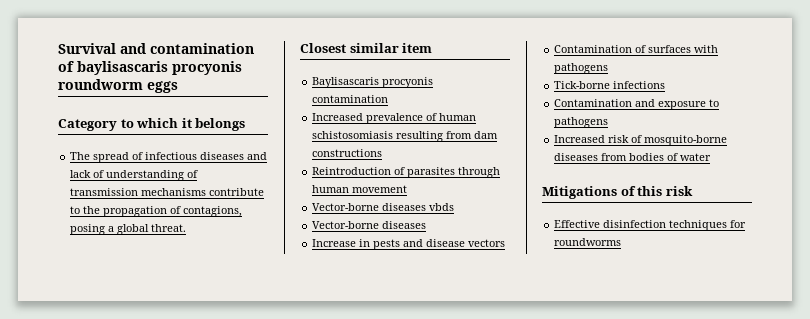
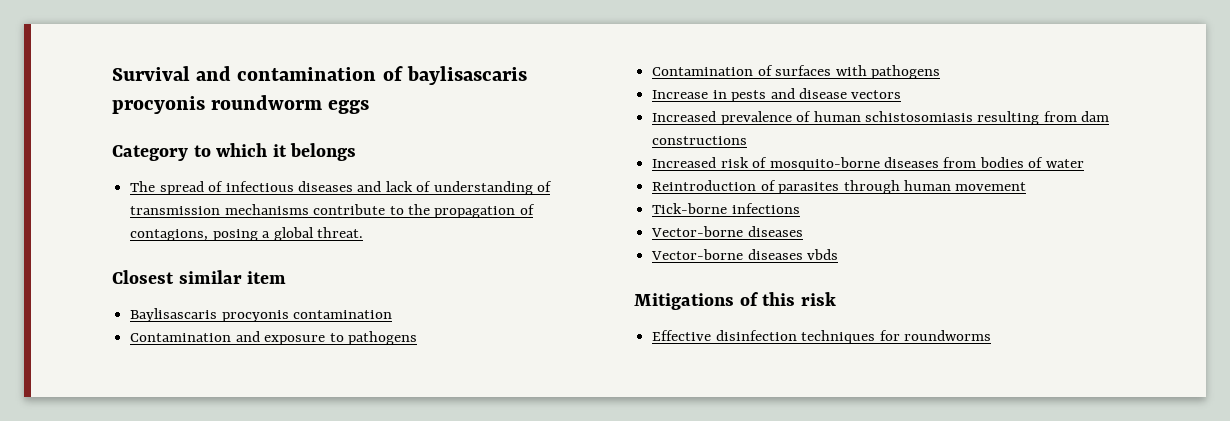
(389, 99) none -> [130,331,417,345] [652,65,940,79] [652,88,902,102] // Contamination and exposure to pathogens // Contamination of surfaces with pathogens // Increase in pests and disease vectors
[312,167,501,178] [312,185,408,193] [312,203,455,211] [312,221,427,229] [312,239,506,250] [554,45,719,53] [554,63,609,74] [554,81,666,89] [554,99,720,110] [554,117,609,128] // Reintroduction of parasites through human movement // Vector-borne diseases vbds // Vector-borne diseases // Increase in pests and disease vectors // Contamination of surfaces with pathogens // Tick-borne infections // Contamination and exposure to pathogens -> (748, 140) none
(712, 157) none -> [652,180,1027,194] [652,203,800,214] [651,226,803,237] [651,249,839,260] // Reintroduction of parasites through human movement // Tick-borne infections // Vector-borne diseases // Vector-borne diseases vbds

